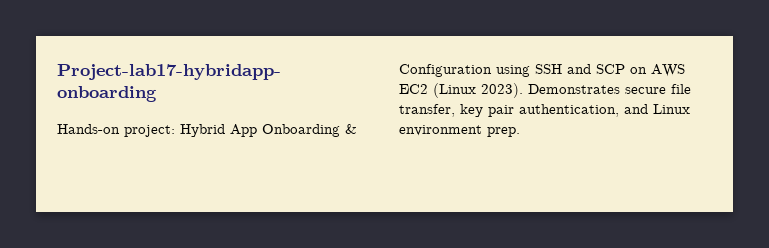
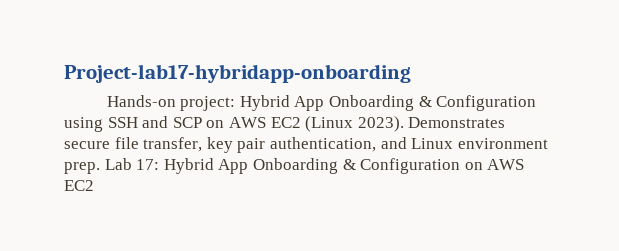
(520, 132) none -> [104,158,525,174] [64,180,94,191] Lab 17: Hybrid App Onboarding & Configuration on AWS EC2

